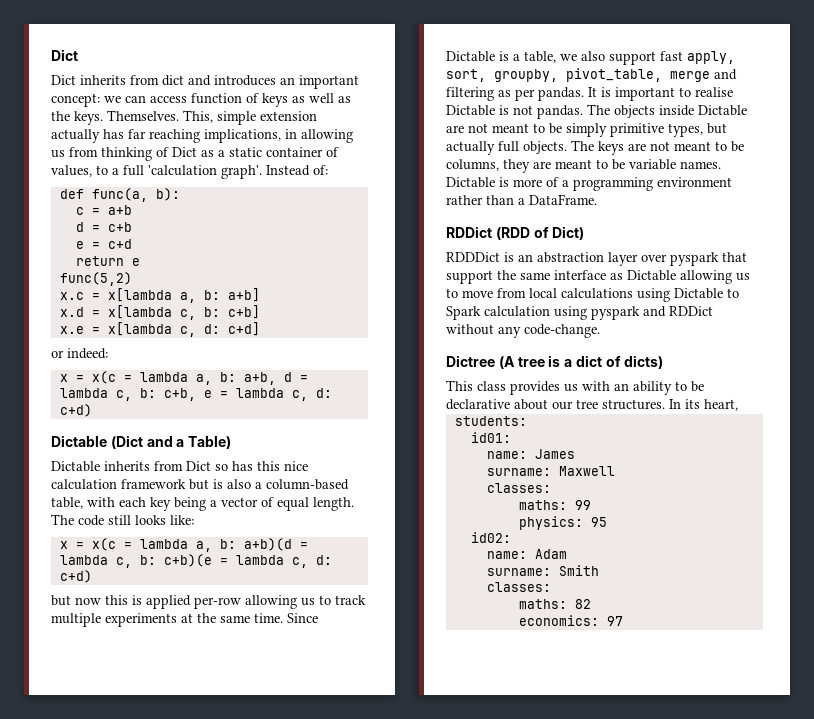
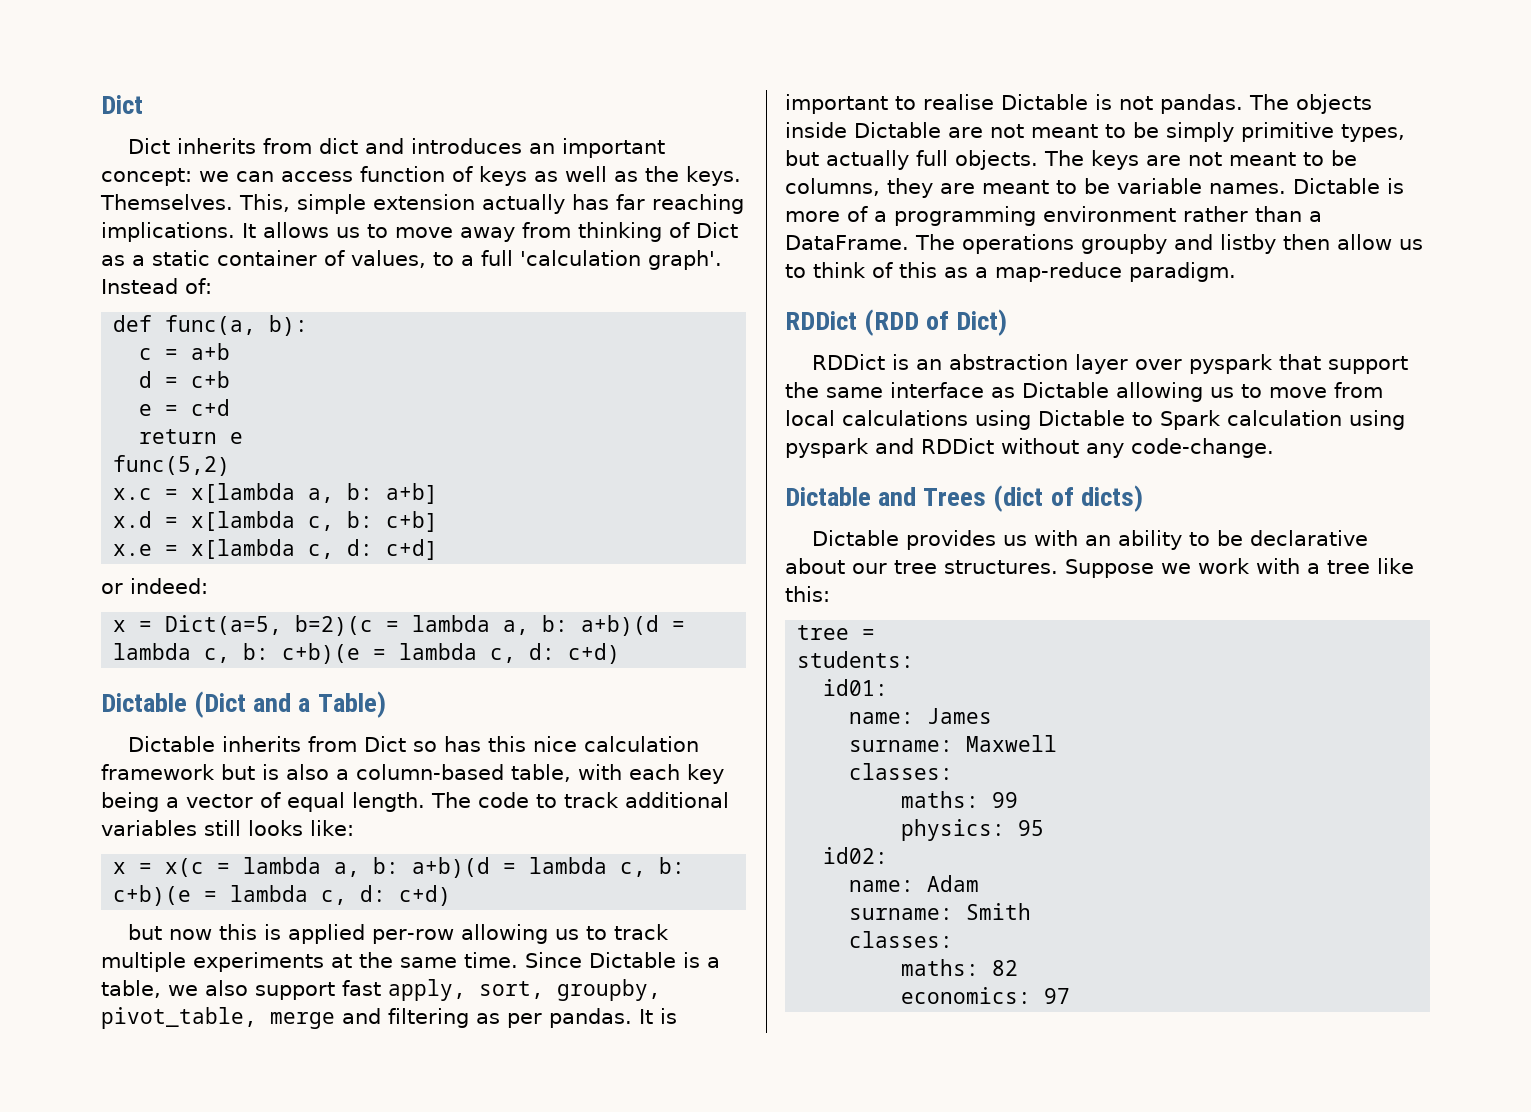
[204,129,353,143] [51,150,65,158] implications, in allowing us -> [101,222,515,242] implications. It allows us to move away
[91,371,308,385] [59,388,212,401] x(c = lambda a, b: a+b, d = lambda c, b: c+b, e -> [165,615,686,636] [113,643,361,664] Dict(a=5, b=2)(c = lambda a, b: a+b)(d = lambda c, b: c+b)(e
(104, 520) none -> [536,792,729,808] [101,820,197,836] to track additional variables
(597, 199) none -> [914,234,1423,254] [785,262,1236,282] The operations groupby and listby then allow us to think of this as a map-reduce paradigm.
[446,252,500,262] RDDDict -> [811,354,885,370] RDDict
[446,355,602,369] Dictree (A tree is a dict -> [785,485,1044,512] Dictable and Trees (dict
[446,380,506,391] This class -> [811,530,899,546] Dictable
[669,399,738,411] In its heart, -> [1065,558,1414,578] [785,586,830,602] [797,625,876,640] Suppose we work with a tree like this: // tree =

